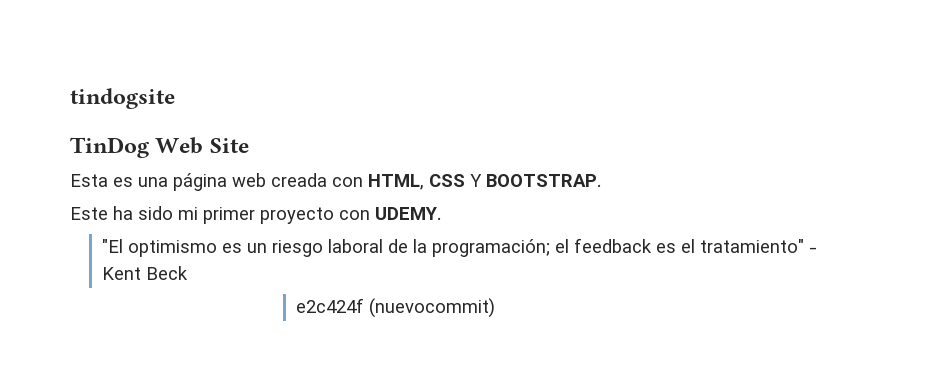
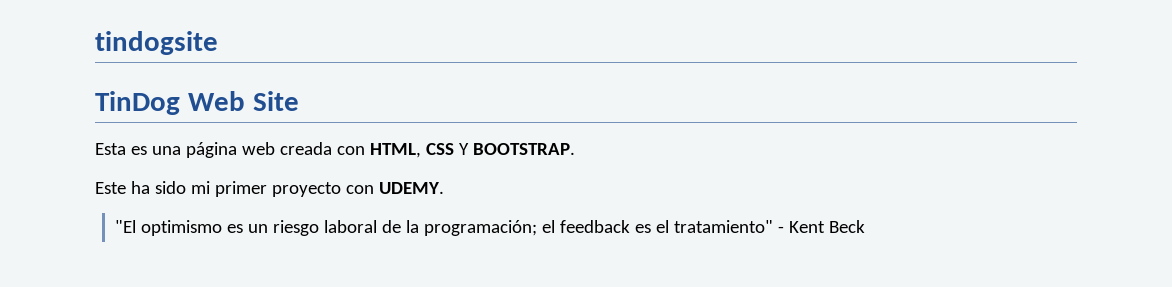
[296,298,496,318] // e2c424f (nuevocommit) -> (866, 226) none

